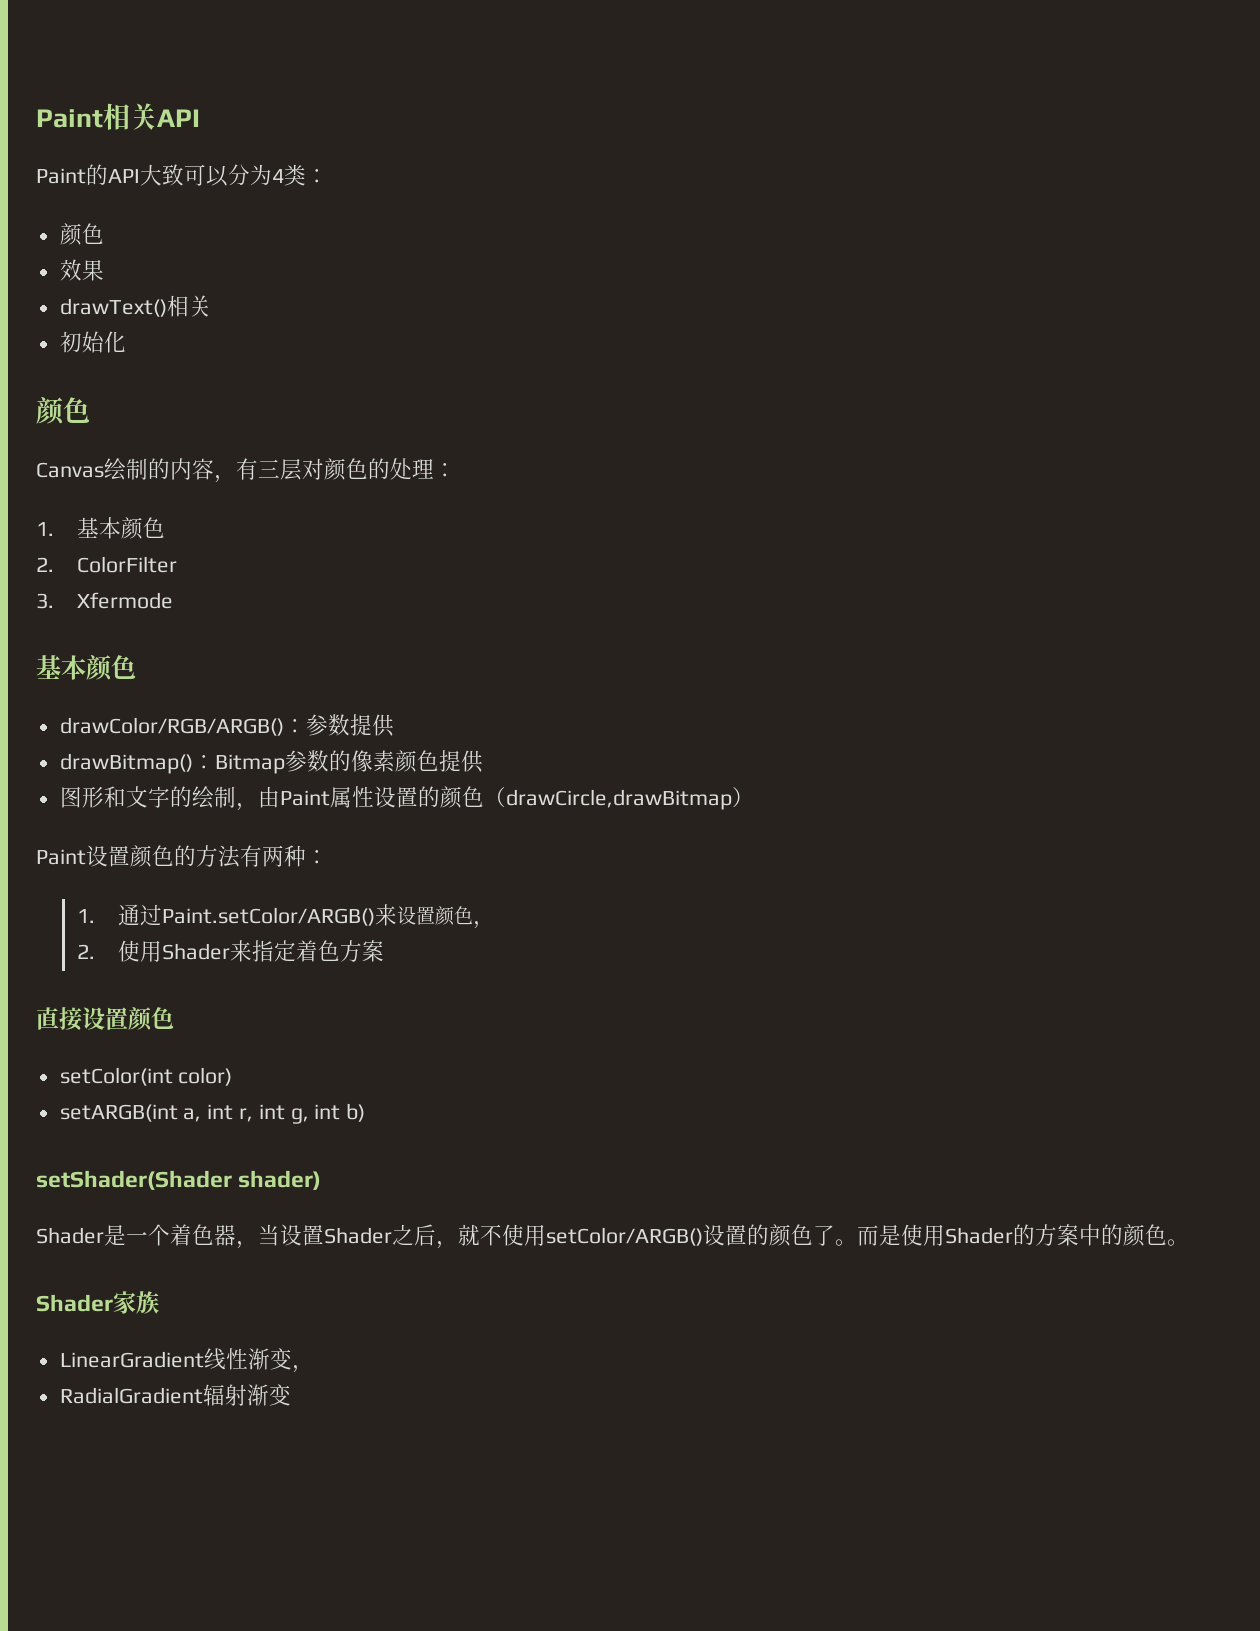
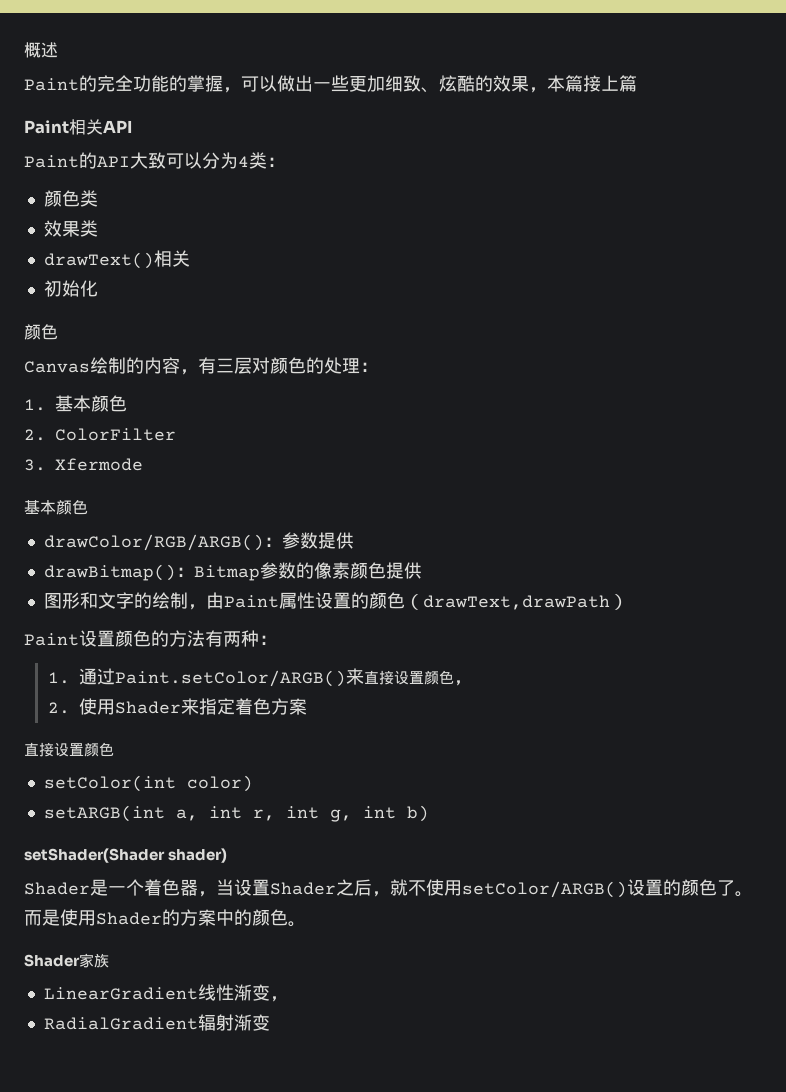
(36, 118) none -> [24,42,58,58] [24,75,637,93] 概述 // Paint的完全功能的掌握，可以做出一些更加细致、炫酷的效果，本篇接上篇 //
[59,259,104,281] // 效果 -> [79,190,98,207] [43,220,98,237] 类 // 效果类
[505,789,732,810] drawCircle,drawBitmap -> [422,595,610,610] drawText,drawPath
(398, 915) none -> [363,670,394,685] 直接

